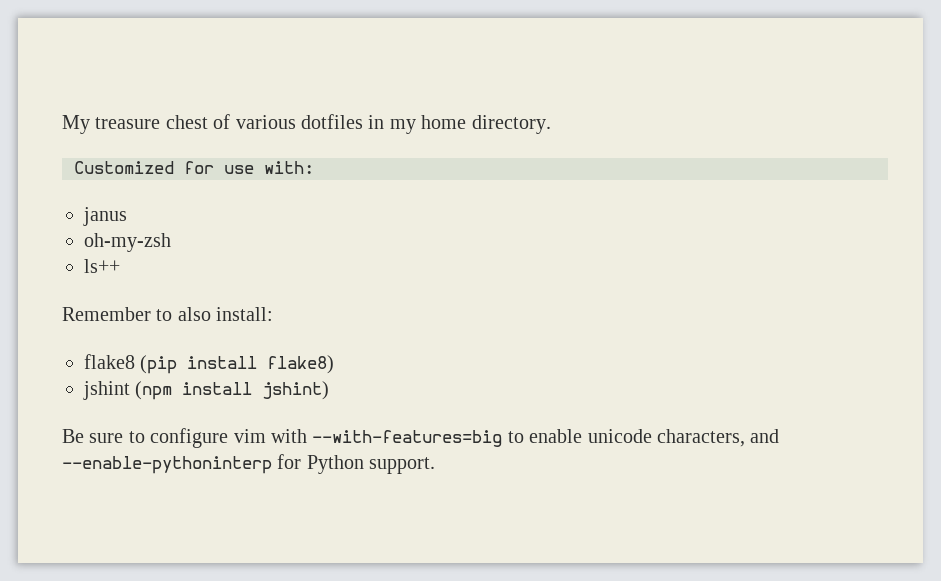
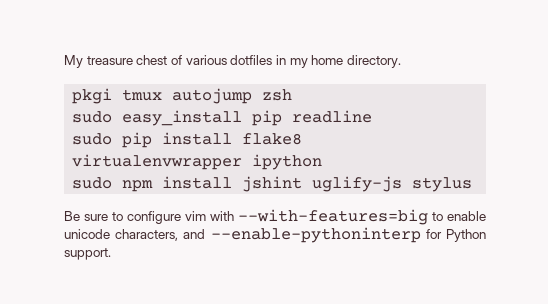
[74,161,314,174] [83,207,127,226] [84,233,171,252] [84,259,120,273] [62,307,274,321] [84,354,335,374] [83,381,330,400] Customized for use with: // janus // oh-my-zsh // ls++ // Remember to also install: // flake8 (pip install flake8) // jshint (npm install jshint) -> [72,88,293,104] [72,110,373,126] [72,132,303,148] [72,154,323,170] [72,176,473,192] pkgi tmux autojump zsh // sudo easy_install pip readline // sudo pip install flake8 virtualenvwrapper ipython // sudo npm install jshint uglify-js stylus

